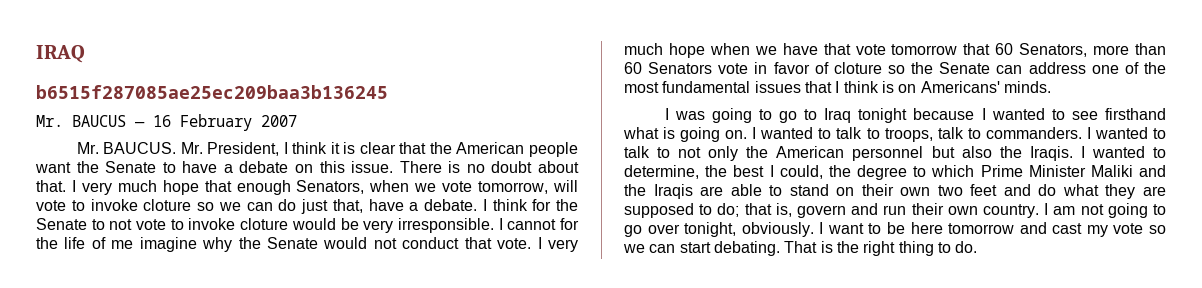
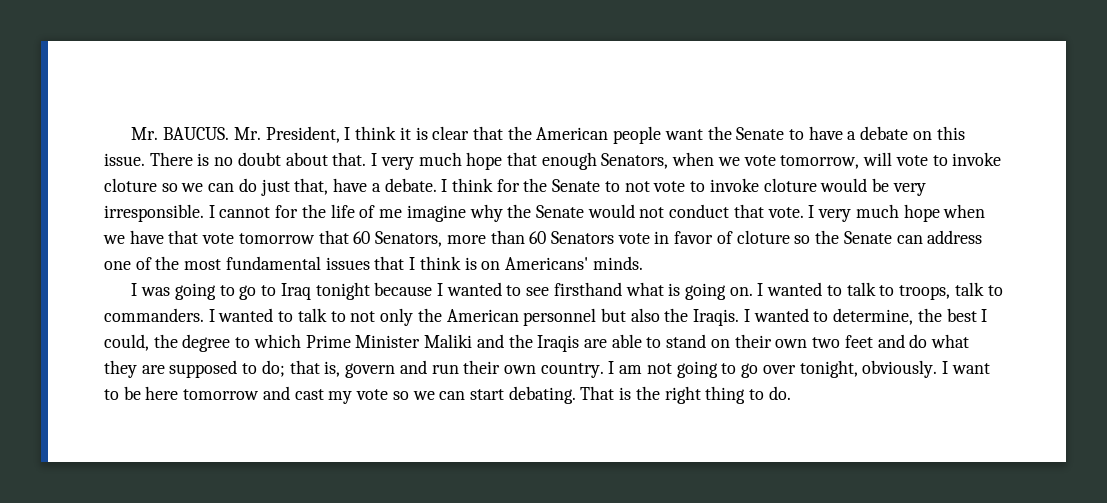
[36,45,85,63] [36,85,388,99] [36,114,297,131] IRAQ // b6515f287085ae25ec209baa3b136245 // Mr. BAUCUS — 16 February 2007 // -> (131, 133) none

